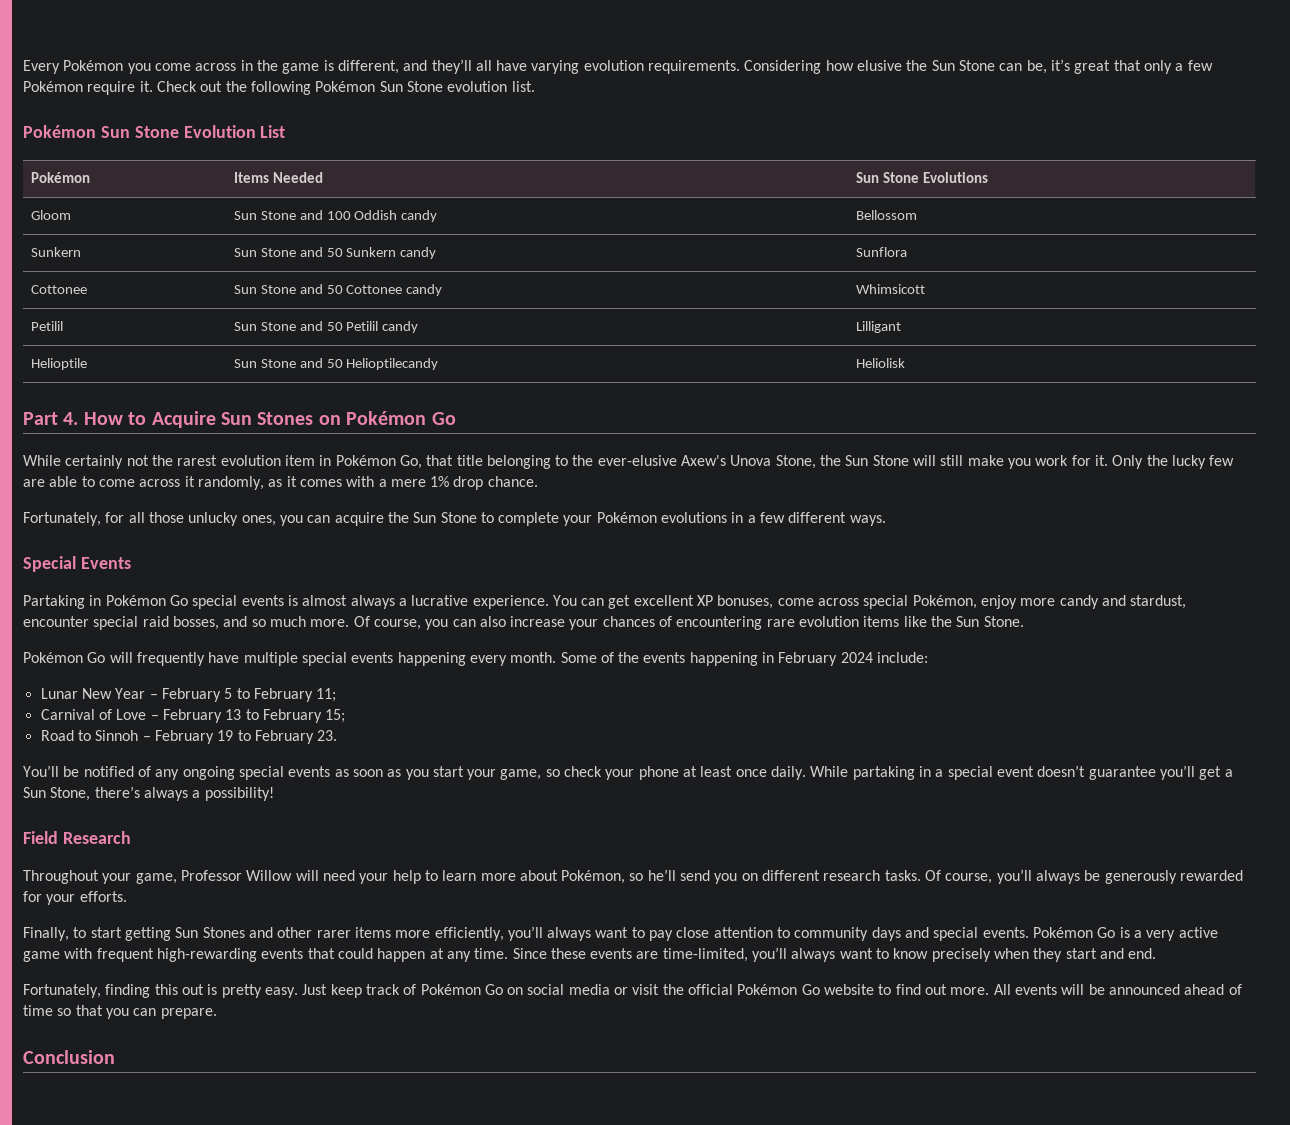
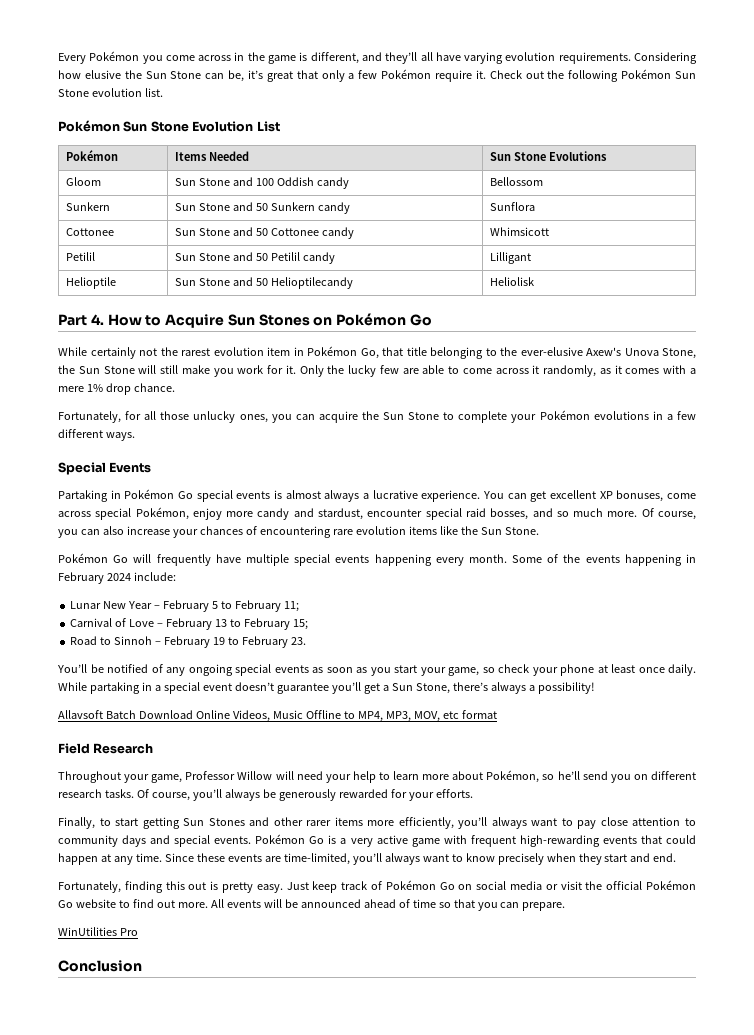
(274, 794) none -> [58,710,497,722] // Allavsoft Batch Download Online Videos, Music Offline to MP4, MP3, MOV, etc format
(217, 1013) none -> [58,927,138,936] // WinUtilities Pro

